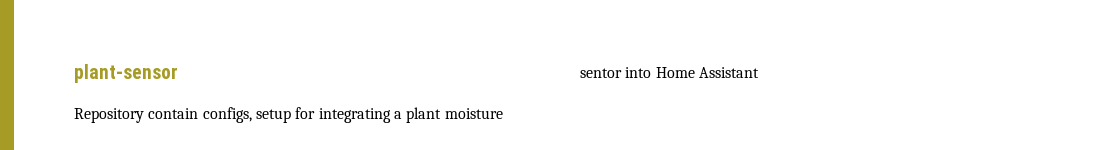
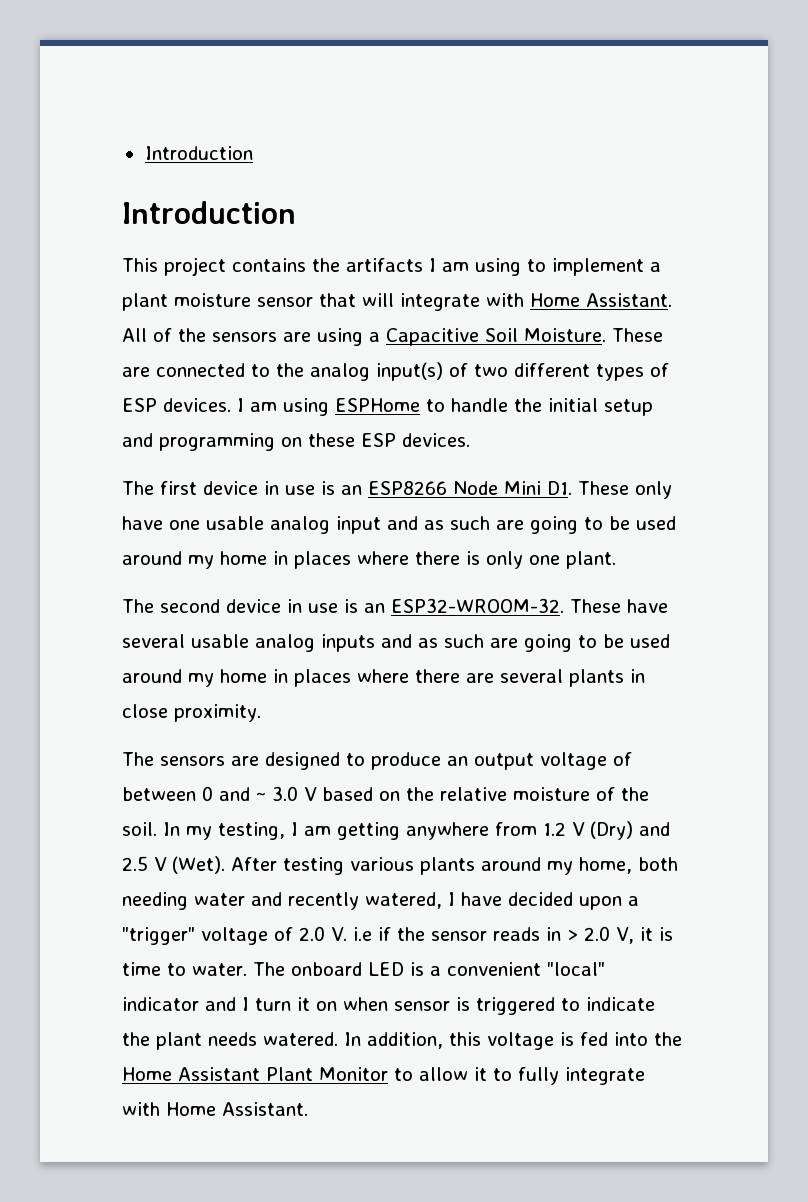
[74,64,178,83] [74,107,503,123] [580,67,759,78] plant-sensor // Repository contain configs, setup for integrating a plant moisture sentor into Home Assistant -> [144,146,253,160] [122,201,296,224] [122,257,661,276] [122,293,672,311] [122,328,663,346] [122,362,669,381] [122,398,653,416] [122,433,470,451] [122,481,672,499] [122,516,676,534] [122,551,616,569] [122,598,668,613] [122,634,670,652] [122,669,645,687] [122,704,261,722] [122,752,632,770] [122,786,649,801] [122,821,670,840] [122,856,678,875] [122,892,639,910] [122,926,673,945] [122,962,605,976] [122,997,655,1015] [122,1032,682,1050] [122,1067,645,1085] [122,1102,308,1116] Introduction // Introduction // This project contains the artifacts I am using to implement a plant moisture sensor that will integrate with Home Assistant. All of the sensors are using a Capacitive Soil Moisture. These are connected to the analog input(s) of two different types of ESP devices. I am using ESPHome to handle the initial setup and programming on these ESP devices. // The first device in use is an ESP8266 Node Mini D1. These only have one usable analog input and as such are going to be used around my home in places where there is only one plant. // The second device in use is an ESP32-WROOM-32. These have several usable analog inputs and as such are going to be used around my home in places where there are several plants in close proximity. // The sensors are designed to produce an output voltage of between 0 and ~ 3.0 V based on the relative moisture of the soil. In my testing, I am getting anywhere from 1.2 V (Dry) and 2.5 V (Wet). After testing various plants around my home, both needing water and recently watered, I have decided upon a "trigger" voltage of 2.0 V. i.e if the sensor reads in > 2.0 V, it is time to water. The onboard LED is a convenient "local" indicator and I turn it on when sensor is triggered to indicate the plant needs watered. In addition, this voltage is fed into the Home Assistant Plant Monitor to allow it to fully integrate with Home Assistant.

